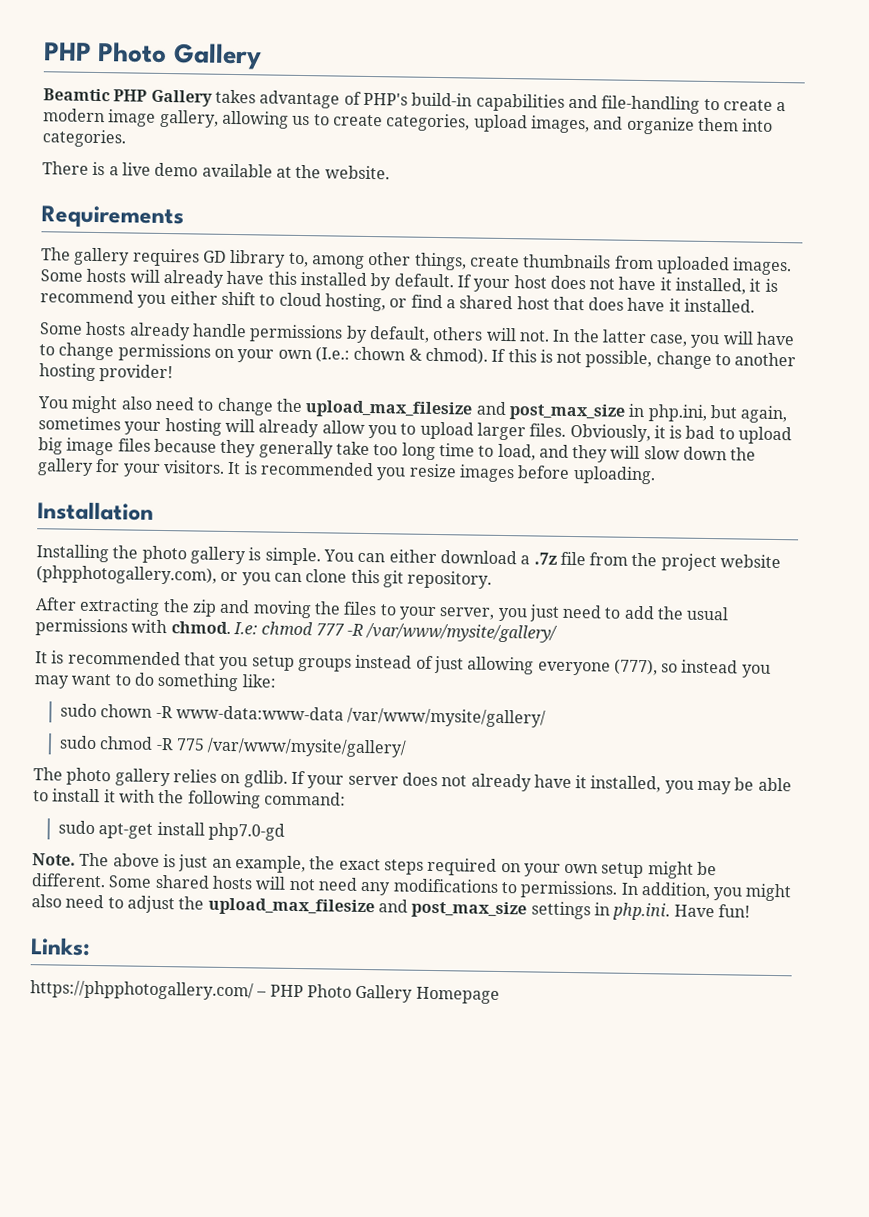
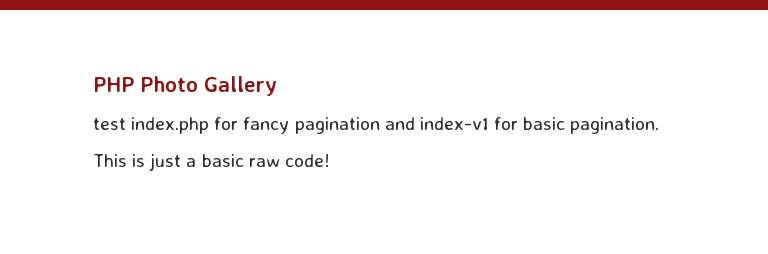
[43,88,787,114] [43,108,774,135] [42,129,126,148] [42,161,390,180] [41,205,184,229] [41,247,793,276] [40,268,778,295] [40,289,756,313] [39,321,796,349] [39,342,797,370] [39,363,174,383] [37,395,789,424] [38,416,793,445] [38,437,757,463] [37,458,656,485] [37,501,154,521] [36,544,782,572] [36,565,493,589] [35,597,730,622] [35,618,559,643] [35,650,771,678] [34,672,277,692] [60,703,547,728] [59,735,408,758] [33,767,792,795] [33,788,346,809] [58,820,286,841] [32,852,718,879] [31,873,792,902] [31,894,750,921] [30,937,91,956] [30,980,500,1004] Beamtic PHP Gallery takes advantage of PHP's build-in capabilities and file-handling to create a modern image gallery, allowing us to create categories, upload images, and organize them into categories. // There is a live demo available at the website. // Requirements // The gallery requires GD library to, among other things, create thumbnails from uploaded images. Some hosts will already have this installed by default. If your host does not have it installed, it is recommend you either shift to cloud hosting, or find a shared host that does have it installed. // Some hosts already handle permissions by default, others will not. In the latter case, you will have to change permissions on your own (I.e.: chown & chmod). If this is not possible, change to another hosting provider! // You might also need to change the upload_max_filesize and post_max_size in php.ini, but again, sometimes your hosting will already allow you to upload larger files. Obviously, it is bad to upload big image files because they generally take too long time to load, and they will slow down the gallery for your visitors. It is recommended you resize images before uploading. // Installation // Installing the photo gallery is simple. You can either download a .7z file from the project website (phpphotogallery.com), or you can clone this git repository. // After extracting the zip and moving the files to your server, you just need to add the usual permissions with chmod. I.e: chmod 777 -R /var/www/mysite/gallery/ // It is recommended that you setup groups instead of just allowing everyone (777), so instead you may want to do something like: // sudo chown -R www-data:www-data /var/www/mysite/gallery/ // sudo chmod -R 775 /var/www/mysite/gallery/ // The photo gallery relies on gdlib. If your server does not already have it installed, you may be able to install it with the following command: // sudo apt-get install php7.0-gd // Note. The above is just an example, the exact steps required on your own setup might be different. Some shared hosts will not need any modifications to permissions. In addition, you might also need to adjust the upload_max_filesize and post_max_size settings in php.ini. Have fun! // Links: // https://phpphotogallery.com/ – PHP Photo Gallery Homepage -> [93,117,660,134] [93,153,330,171] test index.php for fancy pagination and index-v1 for basic pagination. // This is just a basic raw code!

